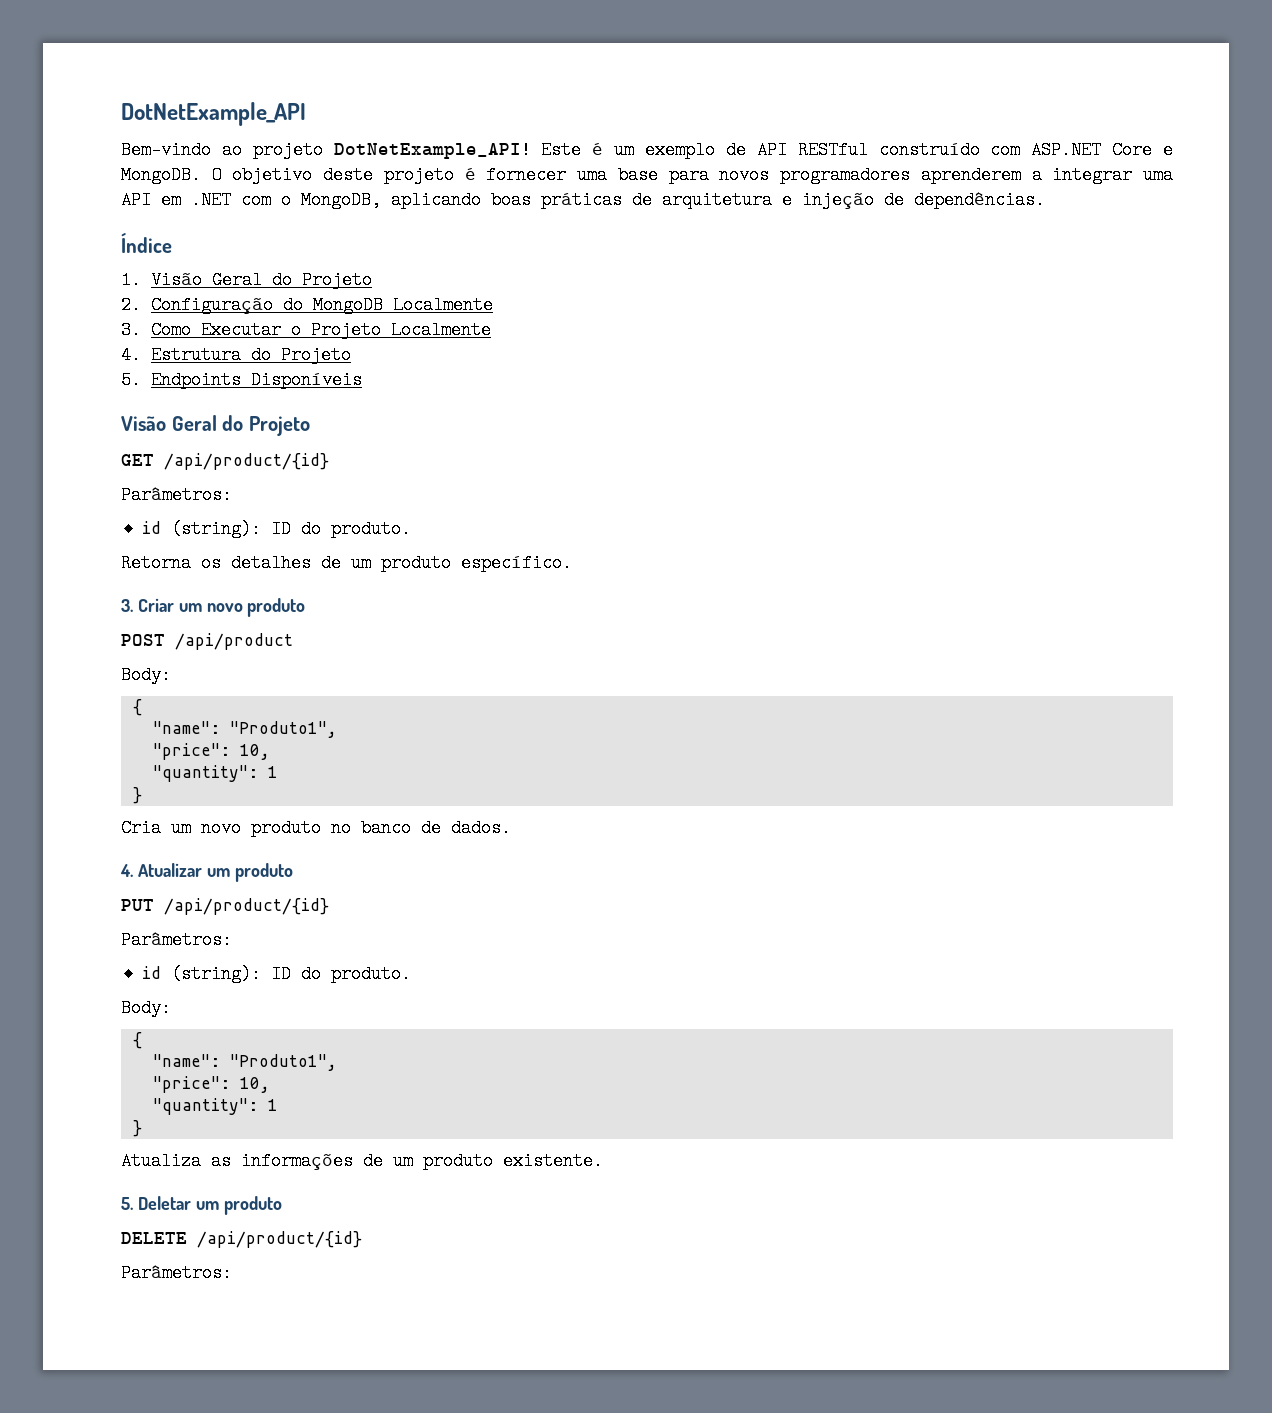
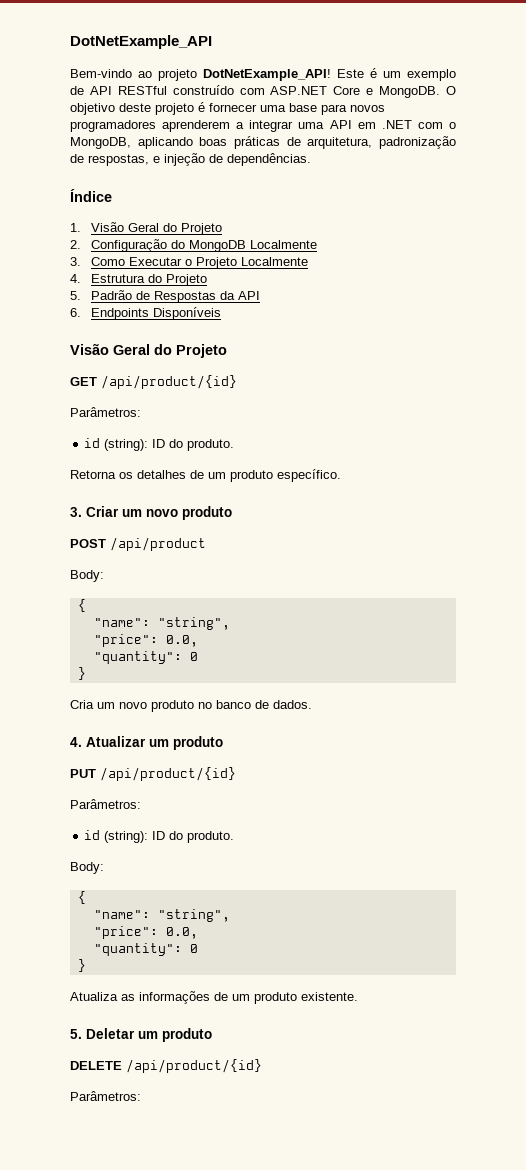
[662,191,772,209] arquitetura -> [307,136,456,149] [70,154,149,166] arquitetura, padronização de respostas,
(141, 380) none -> [90,290,260,303] [70,308,81,317] Padrão de Respostas da API // 6.
[229,721,337,738] [152,743,270,760] [152,765,278,782] "Produto1", // "price": 10, // "quantity": 1 -> [157,617,230,630] [93,634,198,647] [93,651,198,664] "string", // "price": 0.0, // "quantity": 0
[229,1054,337,1071] [152,1076,270,1093] [152,1098,278,1115] "Produto1", // "price": 10, // "quantity": 1 -> [157,909,230,922] [93,926,198,939] [93,943,198,956] "string", // "price": 0.0, // "quantity": 0

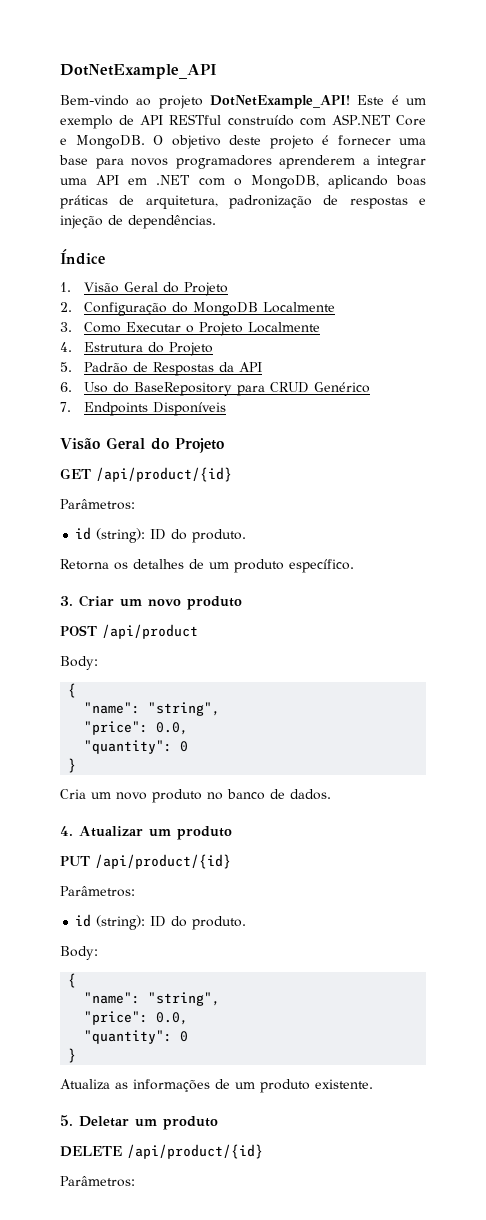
[88,154,149,166] respostas, -> [349,197,408,209] respostas
(81, 312) none -> [84,382,371,396] [60,402,71,412] Uso do BaseRepository para CRUD Genérico // 7.

